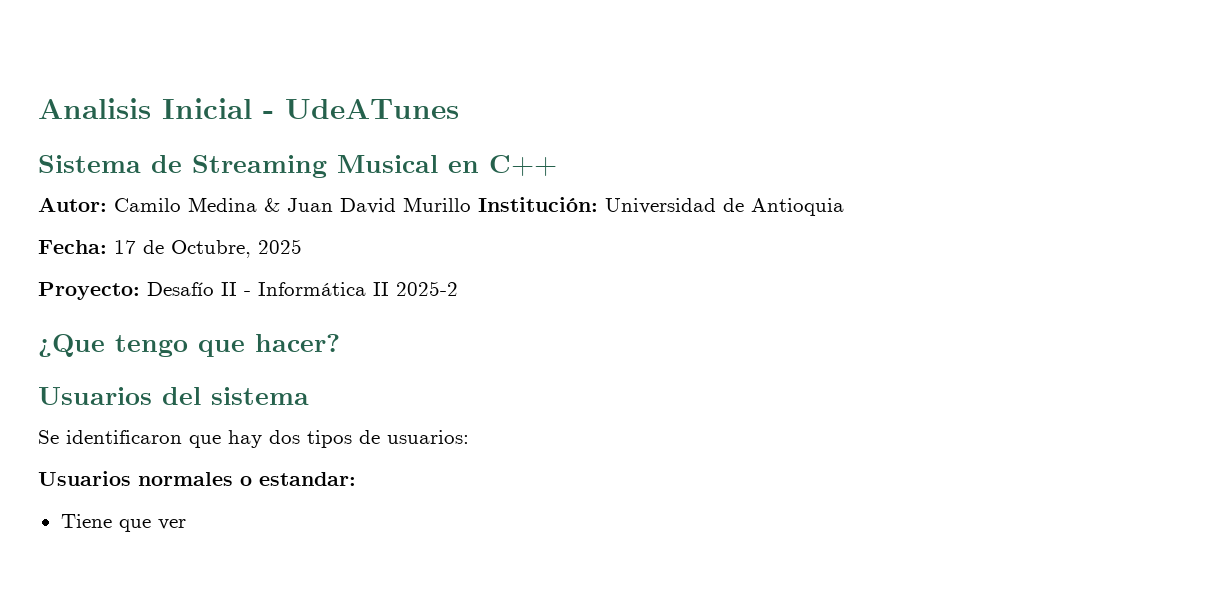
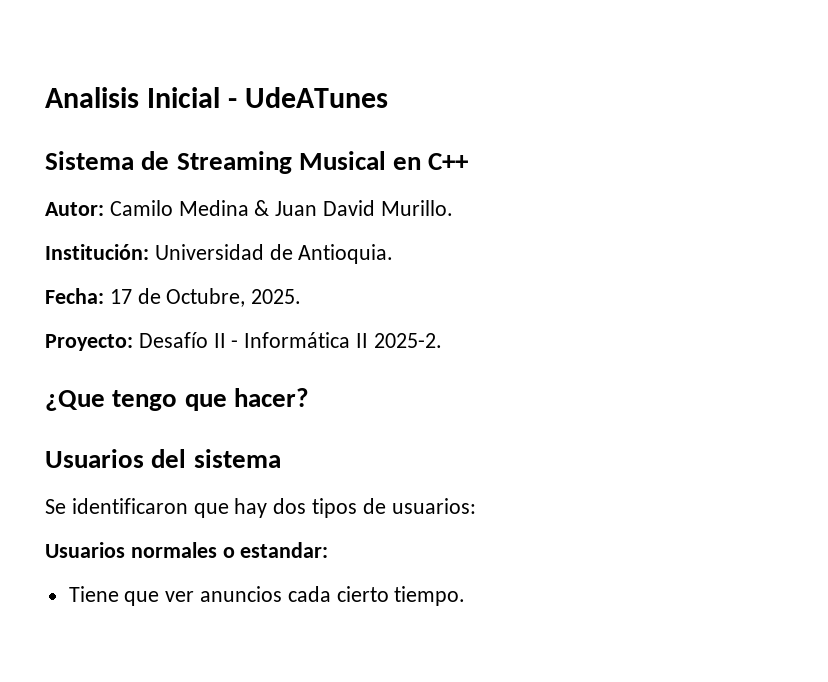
[403,197,471,212] Murillo -> [380,200,453,216] Murillo. //
[751,198,844,216] Antioquia -> [298,244,394,264] Antioquia.
[258,239,302,254] 2025 -> [251,289,302,304] 2025.
[396,281,458,296] 2025-2 -> [373,333,442,348] 2025-2.
(186, 524) none -> [200,586,466,606] anuncios cada cierto tiempo.

